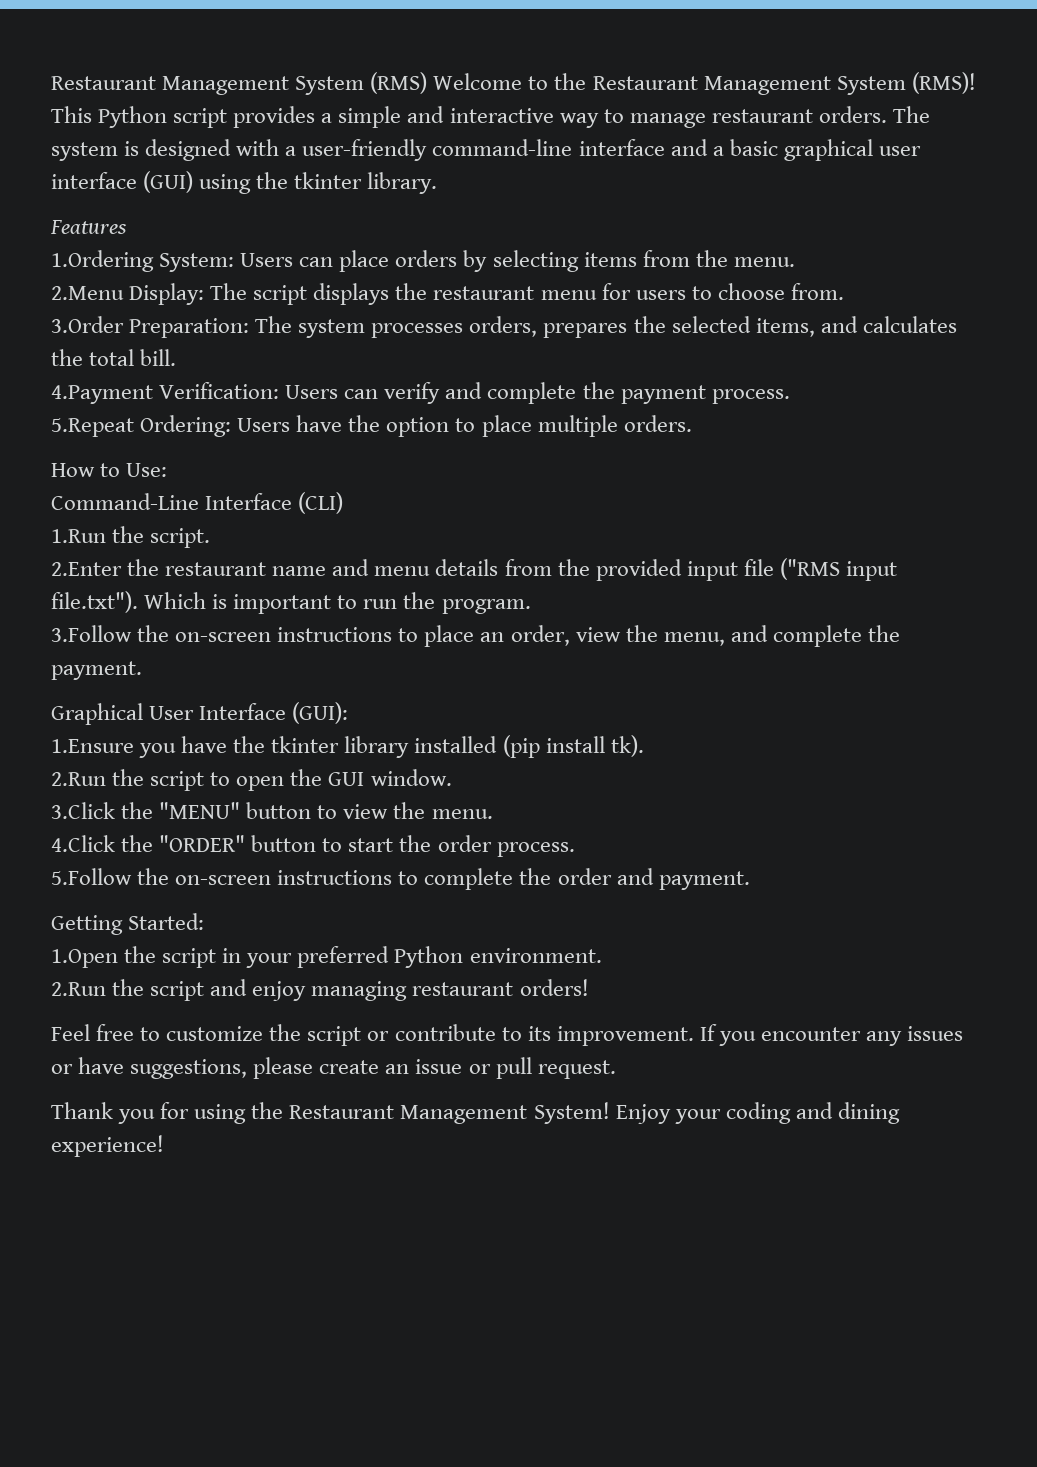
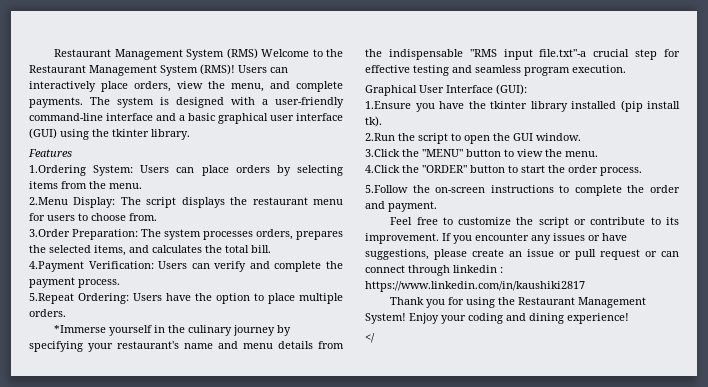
[51,106,887,128] This Python script provides a simple and interactive way to manage restaurant orders. -> [238,65,288,73] [29,81,343,92] [29,97,83,108] Users can interactively place orders, view the menu, and complete payments.
[51,463,168,477] [51,492,344,514] [51,526,211,548] [51,559,267,576] How to Use: // Command-Line Interface (CLI) // 1.Run the script. // 2.Enter the restaurant -> [54,325,292,336] [29,341,179,352] *Immerse yourself in the culinary journey by specifying your restaurant's
[595,558,897,581] [51,591,531,614] [51,625,900,647] [51,661,142,680] provided input file ("RMS input file.txt"). Which is important to run the program. // 3.Follow the on-screen instructions to place an order, view the menu, and complete the payment. -> [388,49,680,60] [365,65,626,76] indispensable "RMS input file.txt"-a crucial step for effective testing and seamless program execution.
[51,913,205,935] [51,946,602,968] [51,979,589,1001] // Getting Started: // 1.Open the script in your preferred Python environment. // 2.Run the script and enjoy managing restaurant orders! -> (437, 206) none
[537,1060,616,1079] request. -> [600,249,679,260] [365,265,503,276] [365,281,585,292] request or can connect through linkedin : https://www.linkedin.com/in/kaushiki2817
(164, 1146) none -> [365,333,375,343] // </

